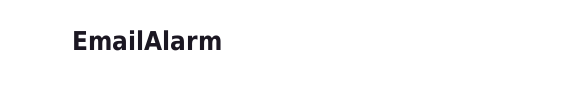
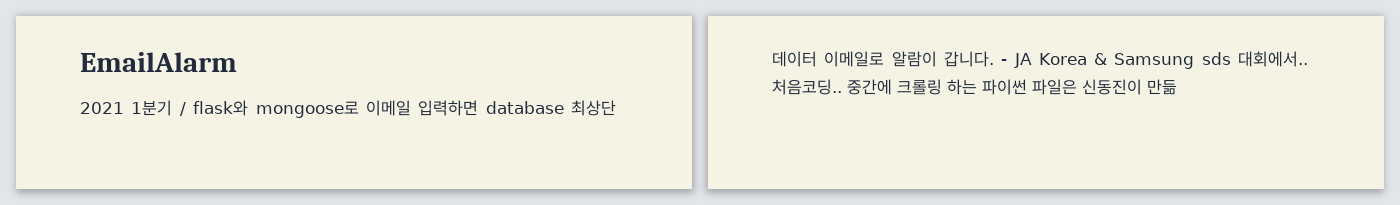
(222, 40) none -> [80,100,616,118] [772,51,1308,69] [772,79,1177,95] // 2021 1분기 / flask와 mongoose로 이메일 입력하면 database 최상단 데이터 이메일로 알람이 갑니다. - JA Korea & Samsung sds 대회에서.. 처음코딩.. 중간에 크롤링 하는 파이썬 파일은 신동진이 만듦

